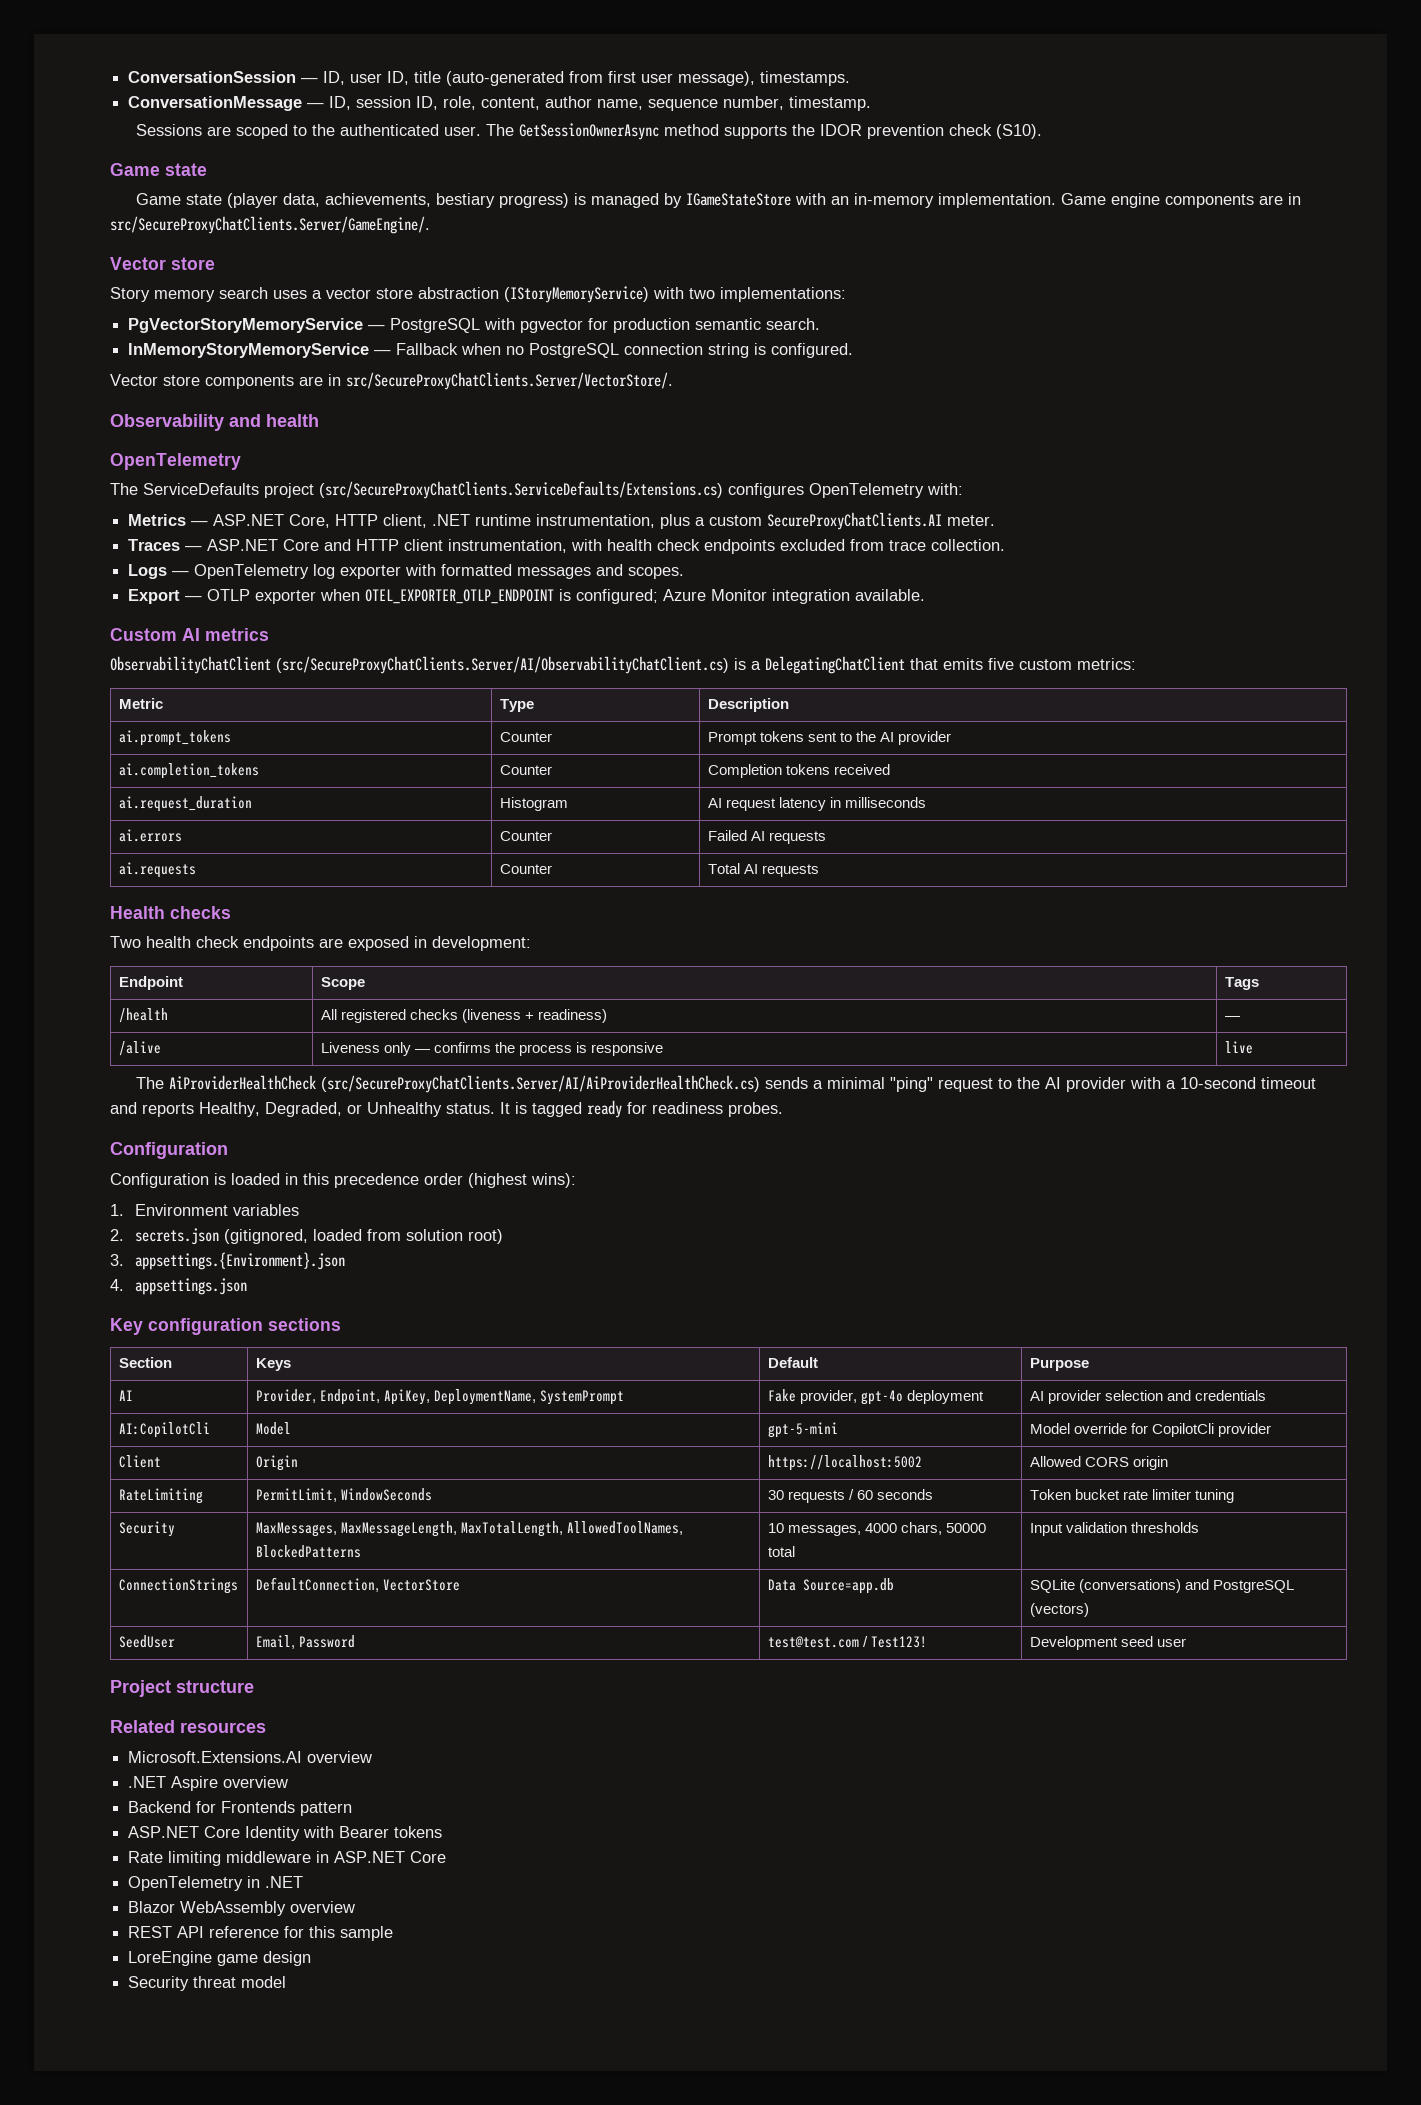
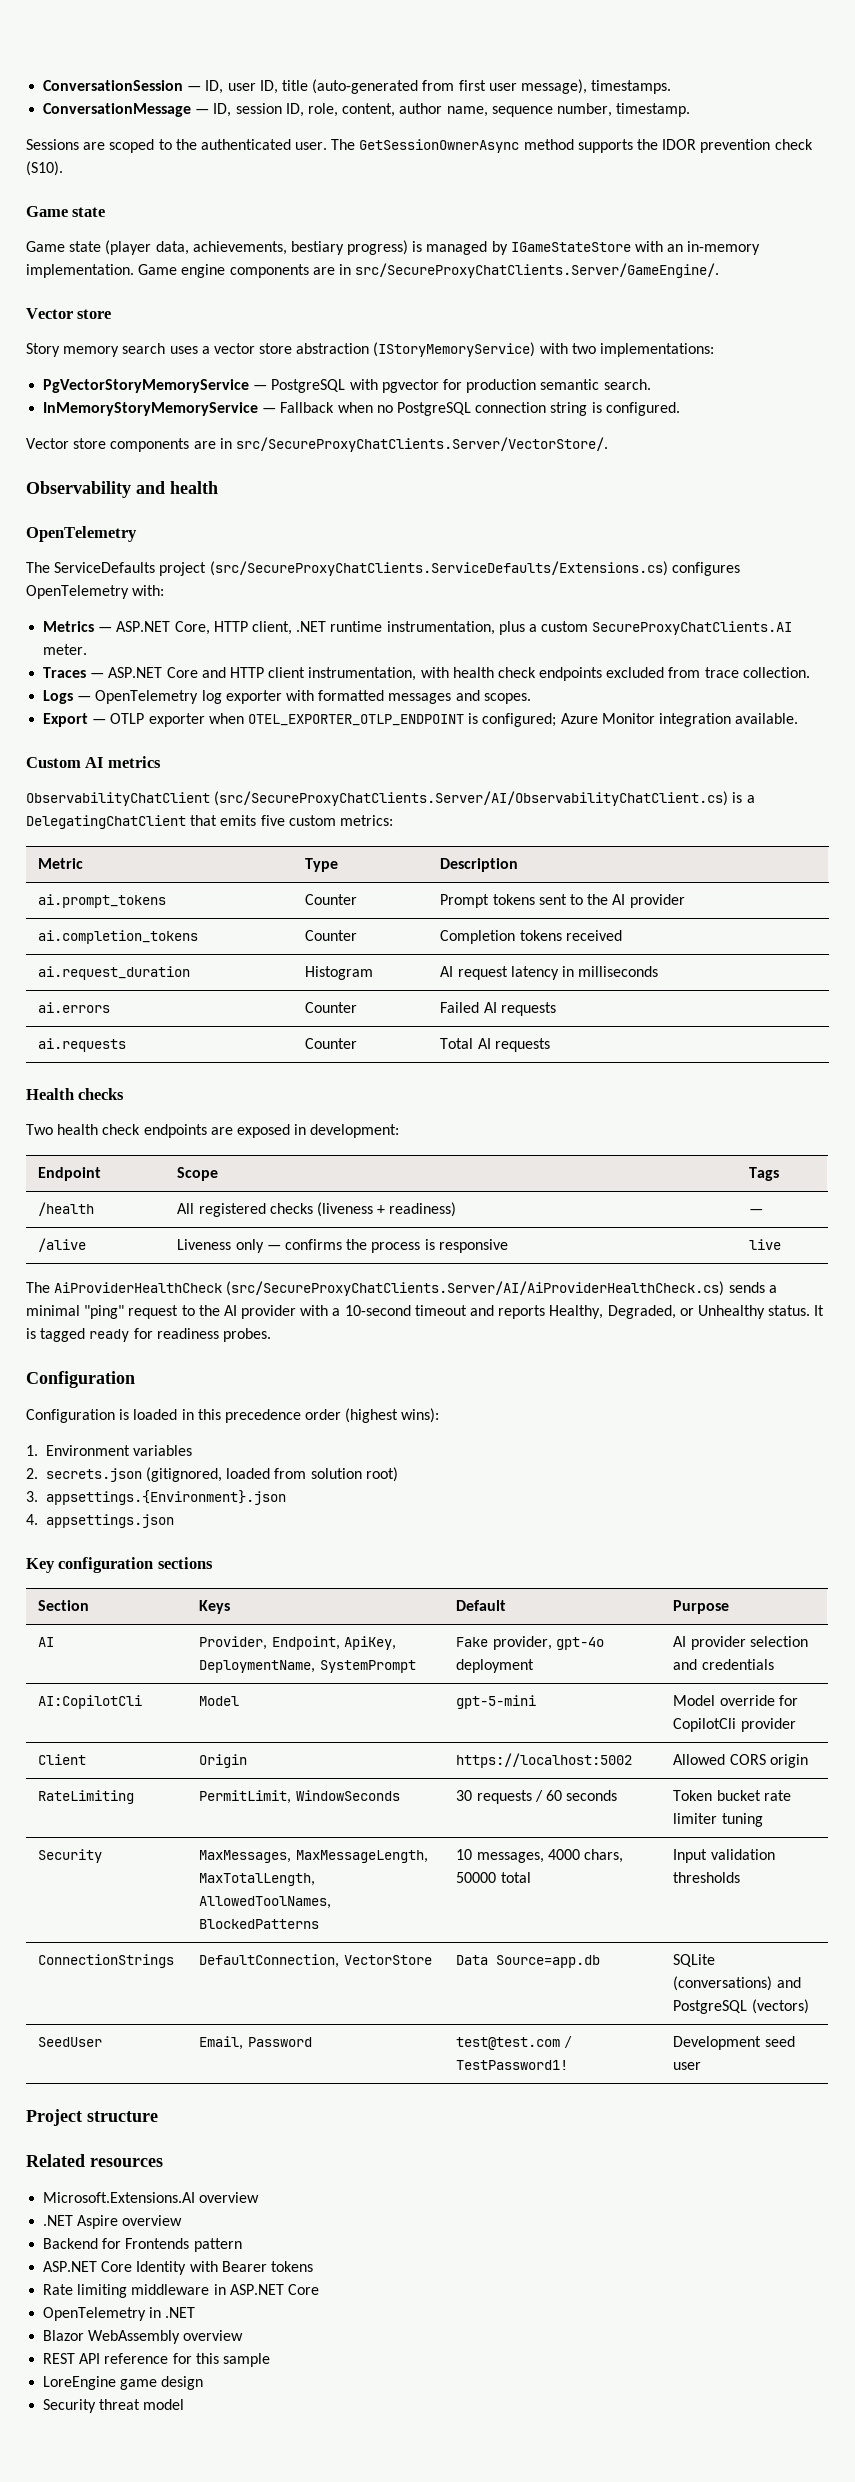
[870,1636,927,1648] Test123! -> [456,2060,569,2070] TestPassword1!

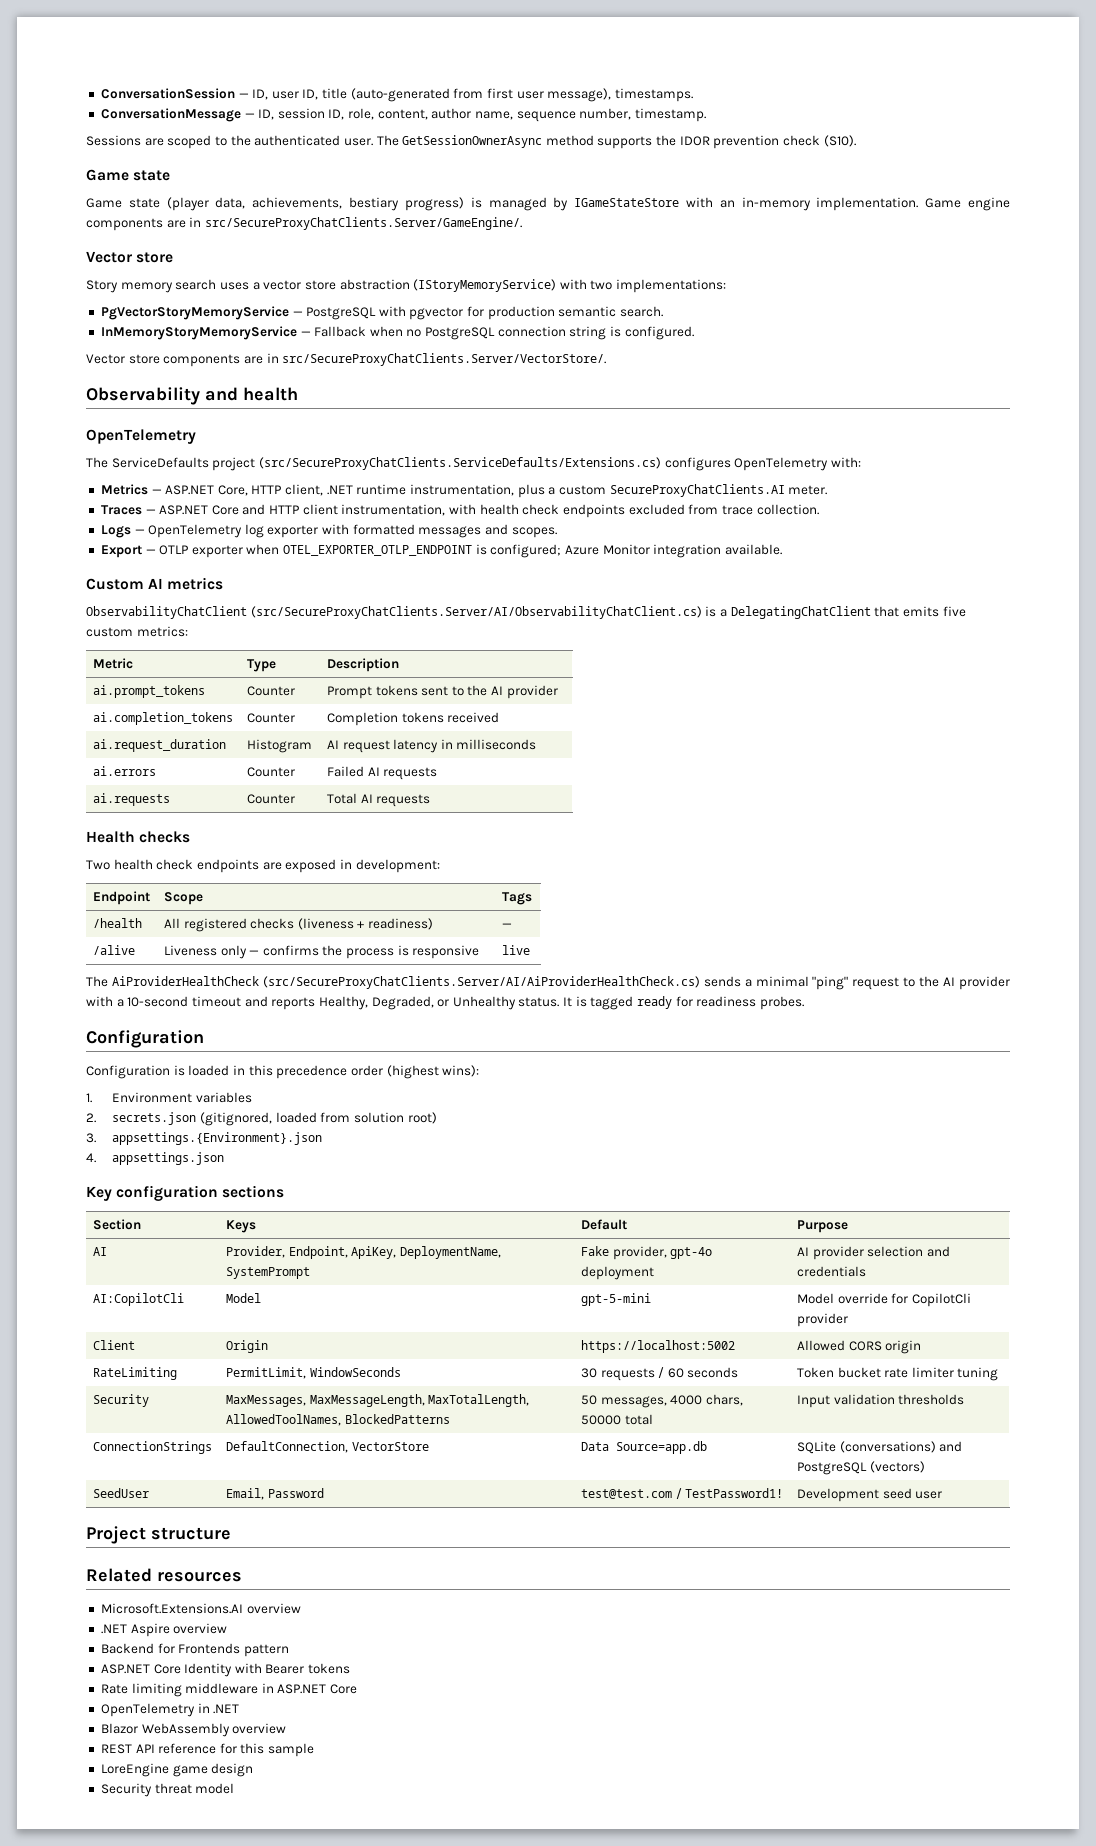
[456,1849,473,1860] 10 -> [580,1395,597,1405] 50

